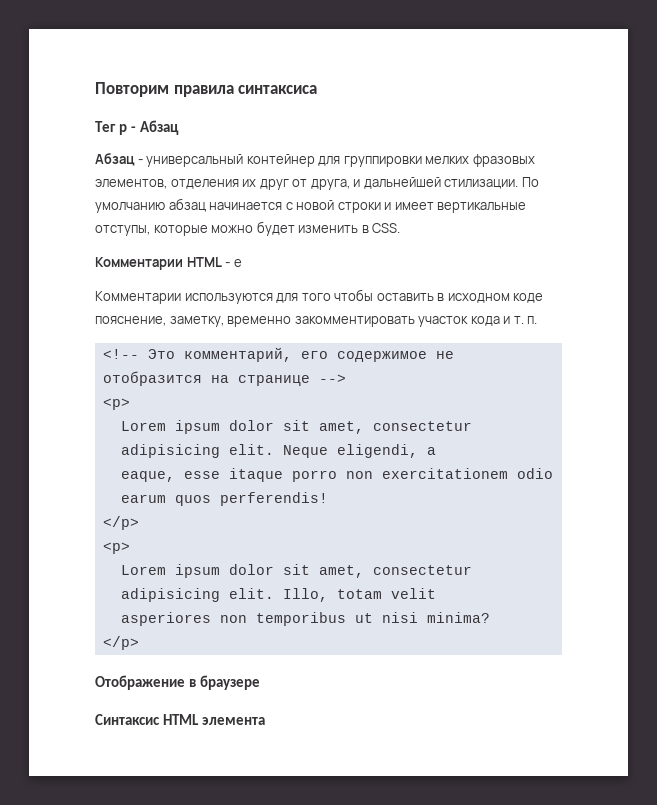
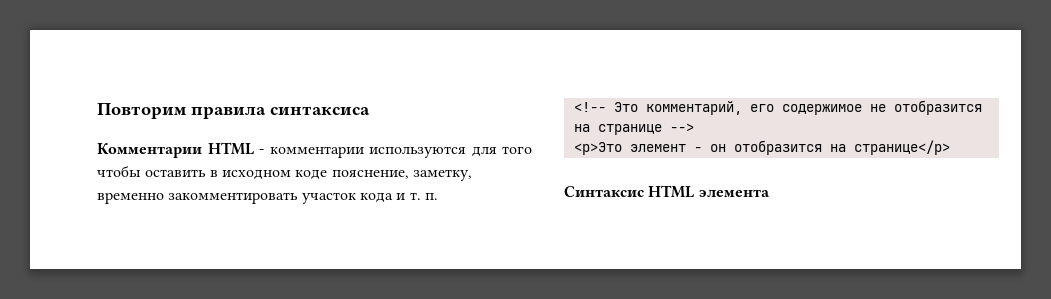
[95,120,179,135] [95,153,535,167] [95,177,539,190] [95,198,527,213] [95,221,401,236] // Тег p - Абзац // Абзац - универсальный контейнер для группировки мелких фразовых элементов, отделения их друг от друга, и дальнейшей стилизации. По умолчанию абзац начинается с новой строки и имеет вертикальные отступы, которые можно будет изменить в CSS. -> (370, 110) none
[233,259,242,267] [95,291,181,304] е // Комментарии -> [269,146,364,158] комментарии
[102,398,130,410] [120,420,472,434] [120,444,436,458] [120,468,553,482] [120,492,328,506] [102,516,139,530] [102,542,130,554] [120,564,472,578] [120,588,436,602] [120,612,490,626] [102,636,139,650] [95,675,260,690] <p> // Lorem ipsum dolor sit amet, consectetur adipisicing elit. Neque eligendi, a // eaque, esse itaque porro non exercitationem odio earum quos perferendis! // </p> // <p> // Lorem ipsum dolor sit amet, consectetur adipisicing elit. Illo, totam velit // asperiores non temporibus ut nisi minima? // </p> // Отображение в браузере -> [573,140,950,155] <p>Это элемент - он отобразится на странице</p>

